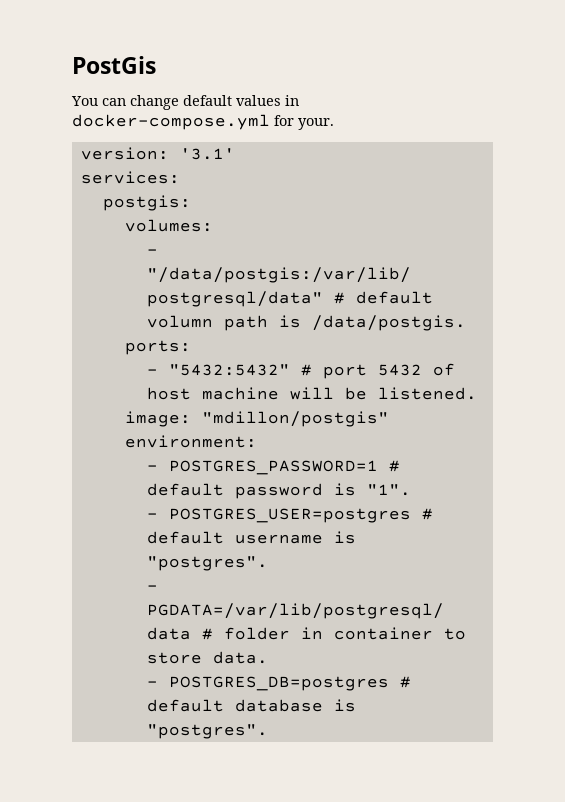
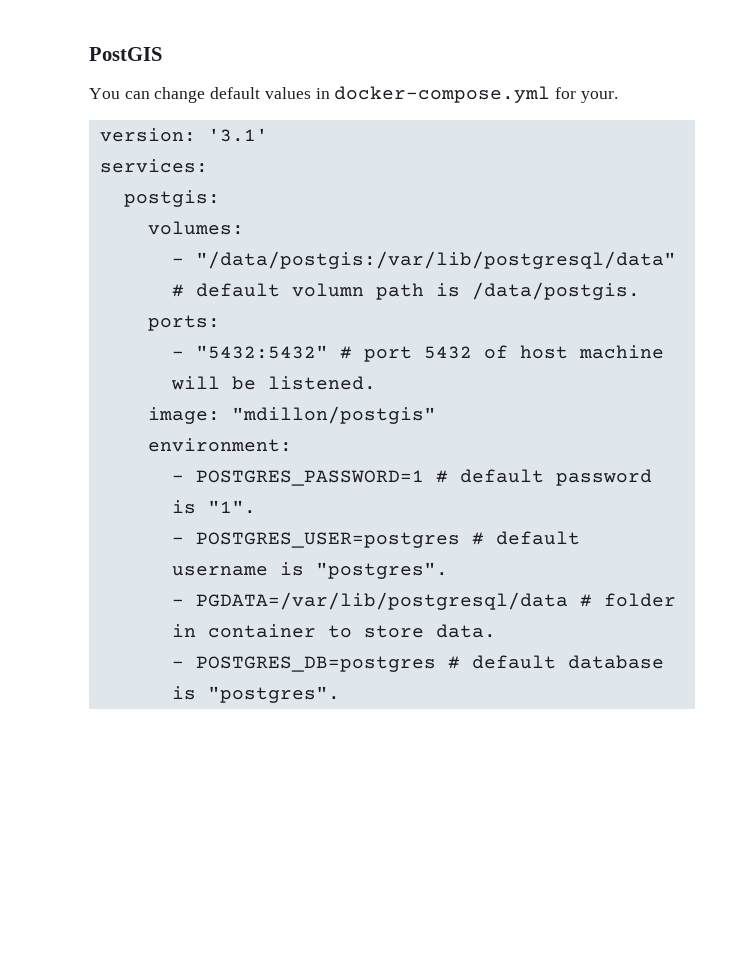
[72,56,156,74] PostGis -> [89,47,162,61] PostGIS

